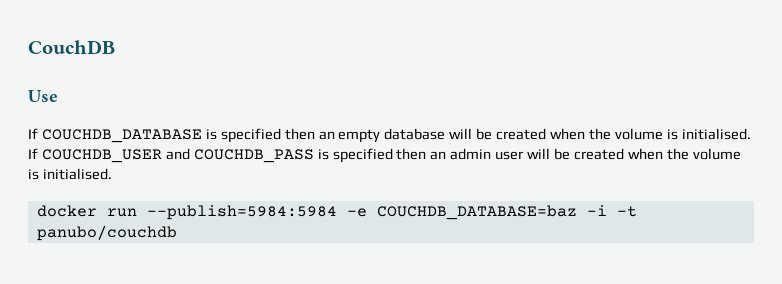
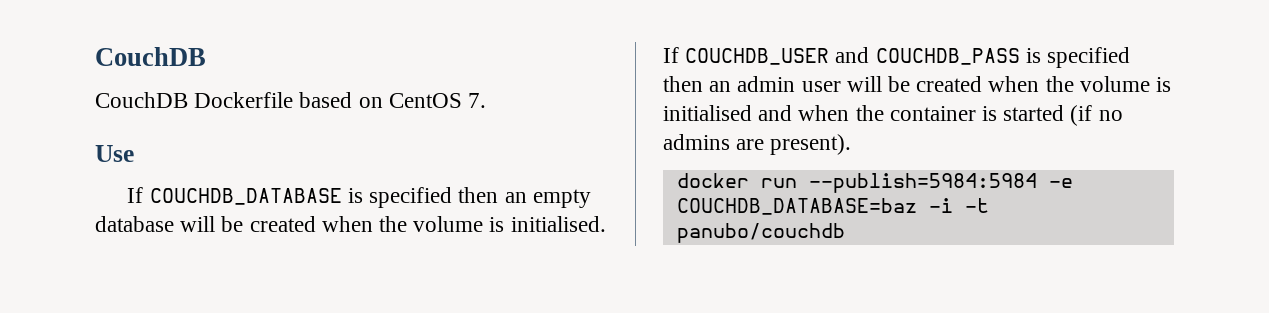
[28,40,115,54] CouchDB -> [95,47,206,66] [95,92,487,108] CouchDB // CouchDB Dockerfile based on CentOS 7.
[42,168,112,180] initialised. -> [663,105,1123,126] [663,134,852,155] initialised and when the container is started (if no admins are present).

